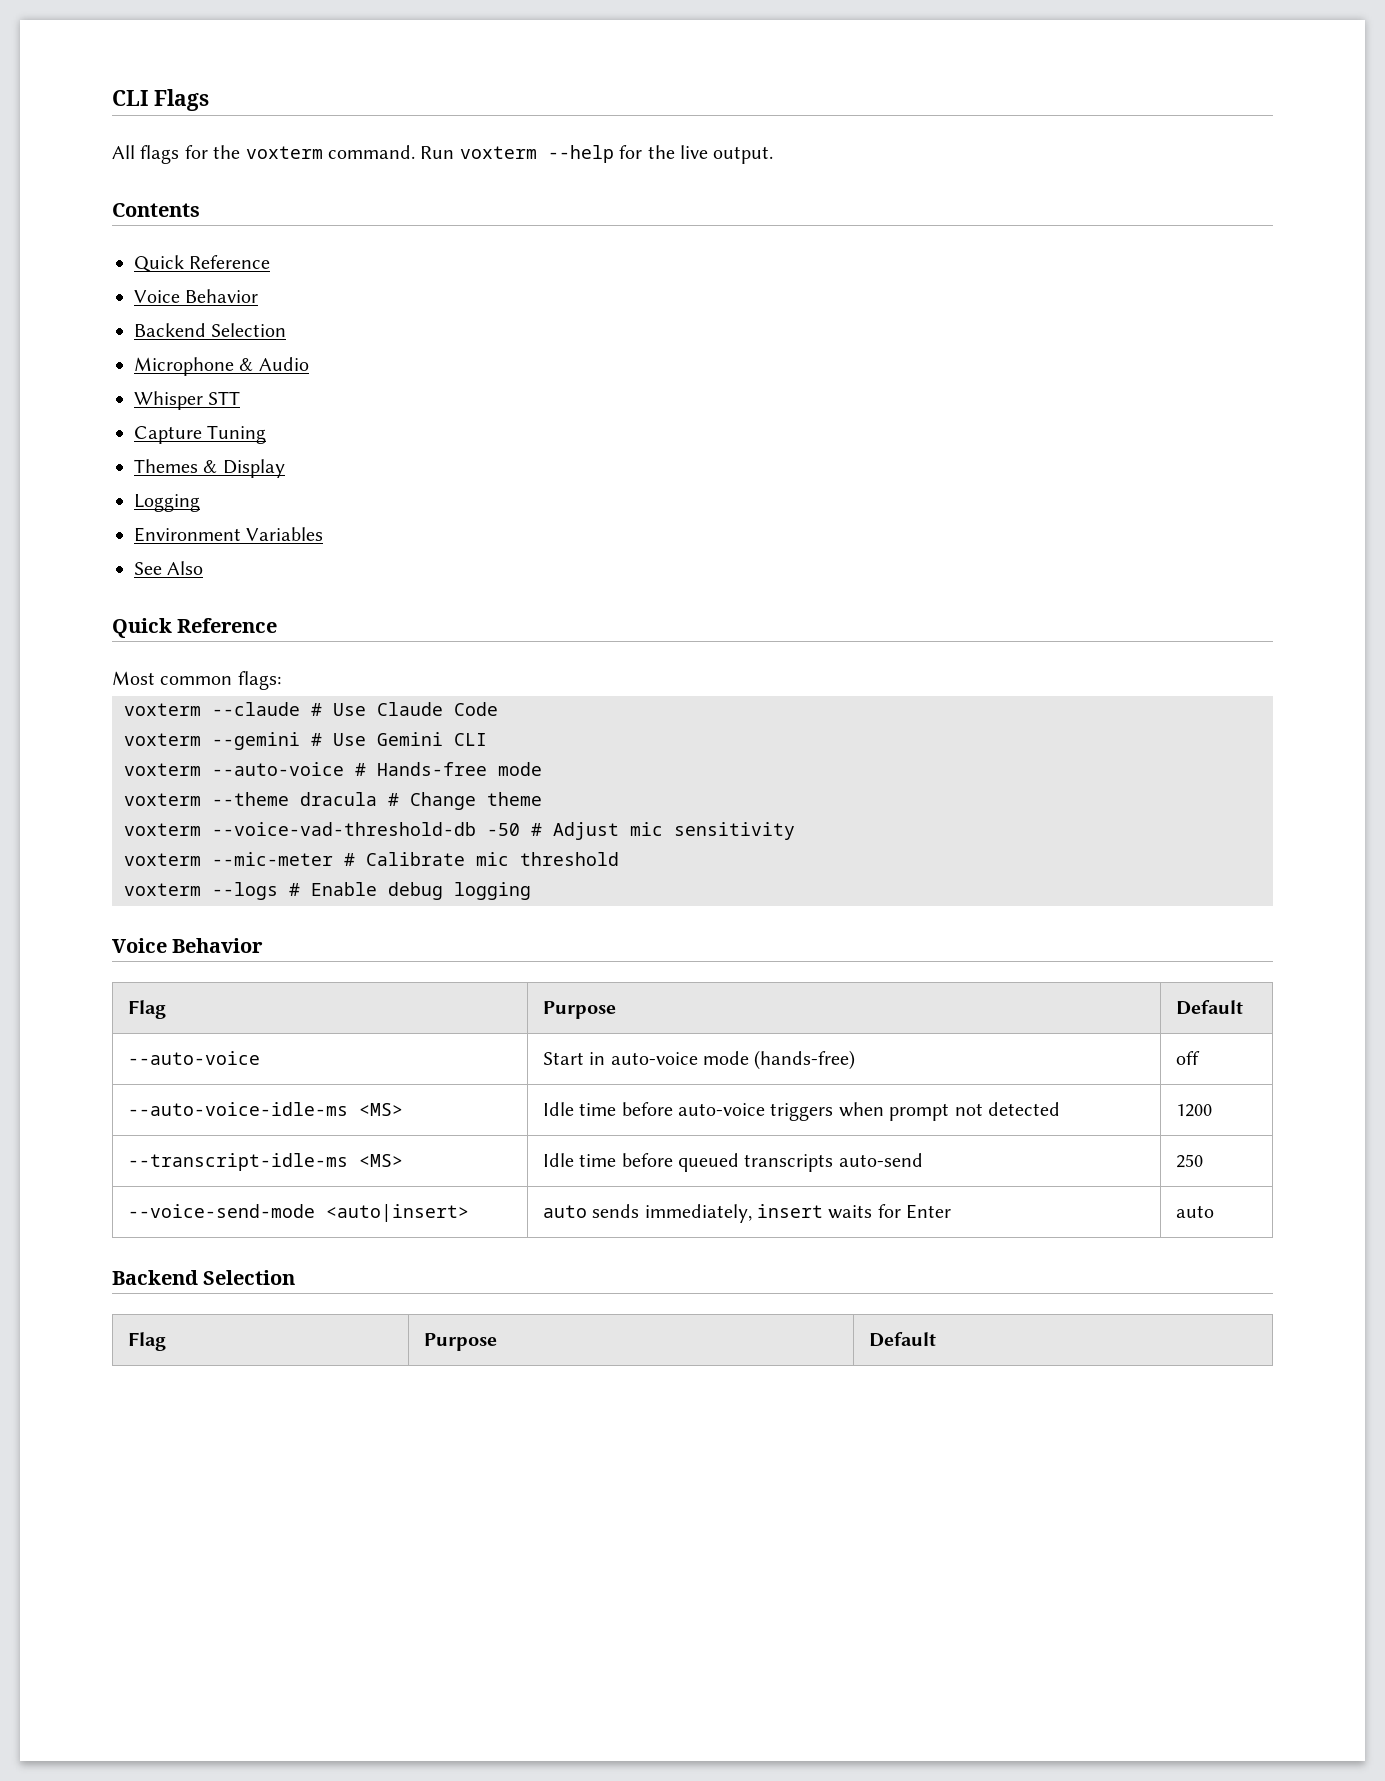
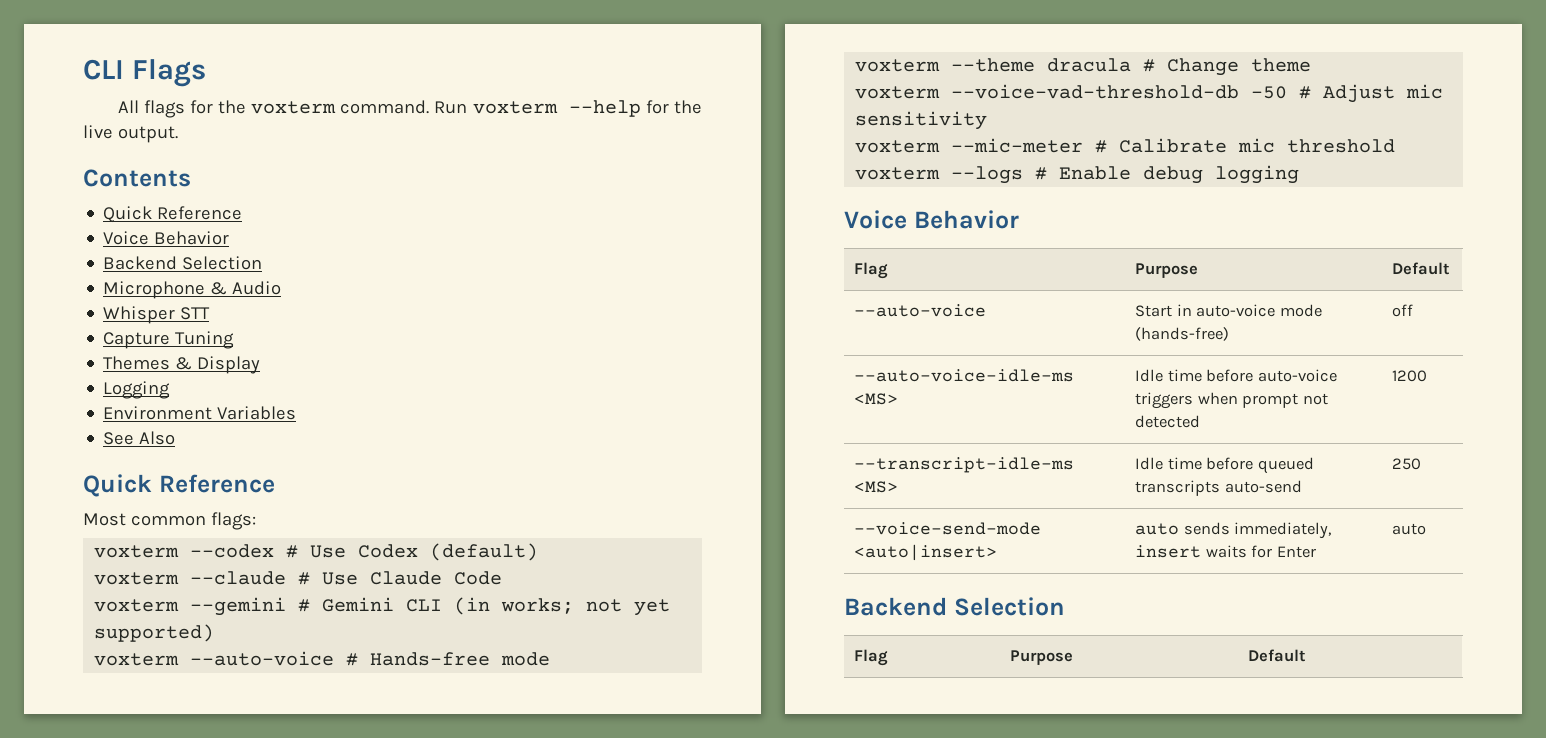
(281, 680) none -> [94,543,539,561] // voxterm --codex # Use Codex (default)
[333,733,366,746] Use -> (311, 605) none
(487, 739) none -> [454,597,671,616] [94,624,215,642] (in works; not yet supported)

